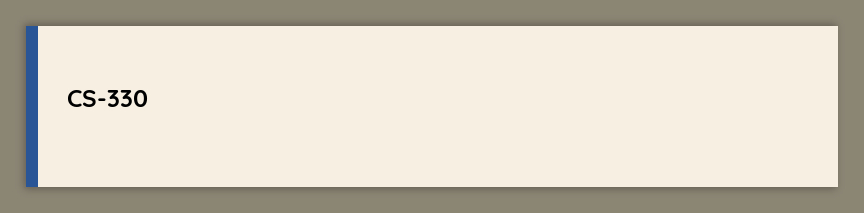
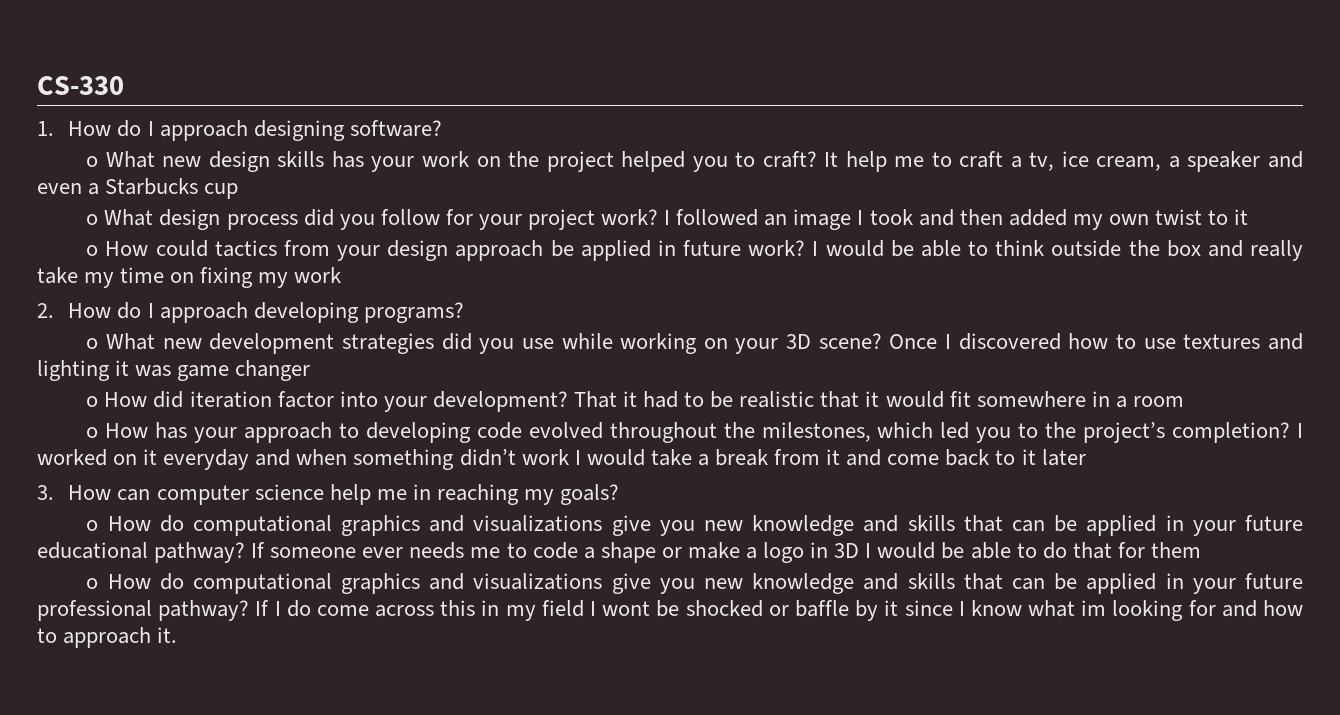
(148, 98) none -> [37,120,442,141] [86,151,1303,172] [37,178,239,199] [86,209,1249,230] [86,240,1303,261] [37,267,342,288] [37,302,464,323] [86,333,1303,354] [37,360,311,381] [86,391,1184,412] [86,422,1303,443] [37,449,1086,470] [37,484,620,505] [86,515,1303,536] [37,542,1201,563] [86,573,1303,594] [37,600,1304,621] [37,627,178,648] // 1. How do I approach designing software? // o What new design skills has your work on the project helped you to craft? It help me to craft a tv, ice cream, a speaker and even a Starbucks cup // o What design process did you follow for your project work? I followed an image I took and then added my own twist to it // o How could tactics from your design approach be applied in future work? I would be able to think outside the box and really take my time on fixing my work // 2. How do I approach developing programs? // o What new development strategies did you use while working on your 3D scene? Once I discovered how to use textures and lighting it was game changer // o How did iteration factor into your development? That it had to be realistic that it would fit somewhere in a room // o How has your approach to developing code evolved throughout the milestones, which led you to the project’s completion? I worked on it everyday and when something didn’t work I would take a break from it and come back to it later // 3. How can computer science help me in reaching my goals? // o How do computational graphics and visualizations give you new knowledge and skills that can be applied in your future educational pathway? If someone ever needs me to code a shape or make a logo in 3D I would be able to do that for them // o How do computational graphics and visualizations give you new knowledge and skills that can be applied in your future professional pathway? If I do come across this in my field I wont be shocked or baffle by it since I know what im looking for and how to approach it.

